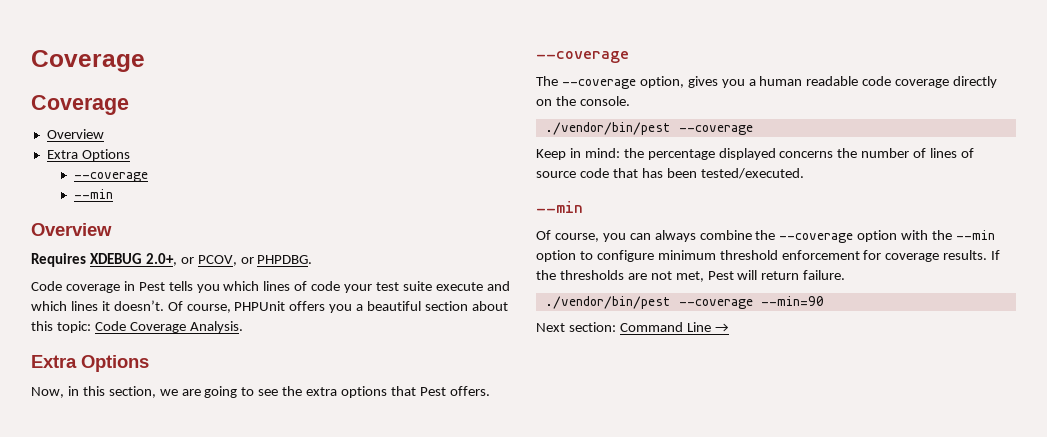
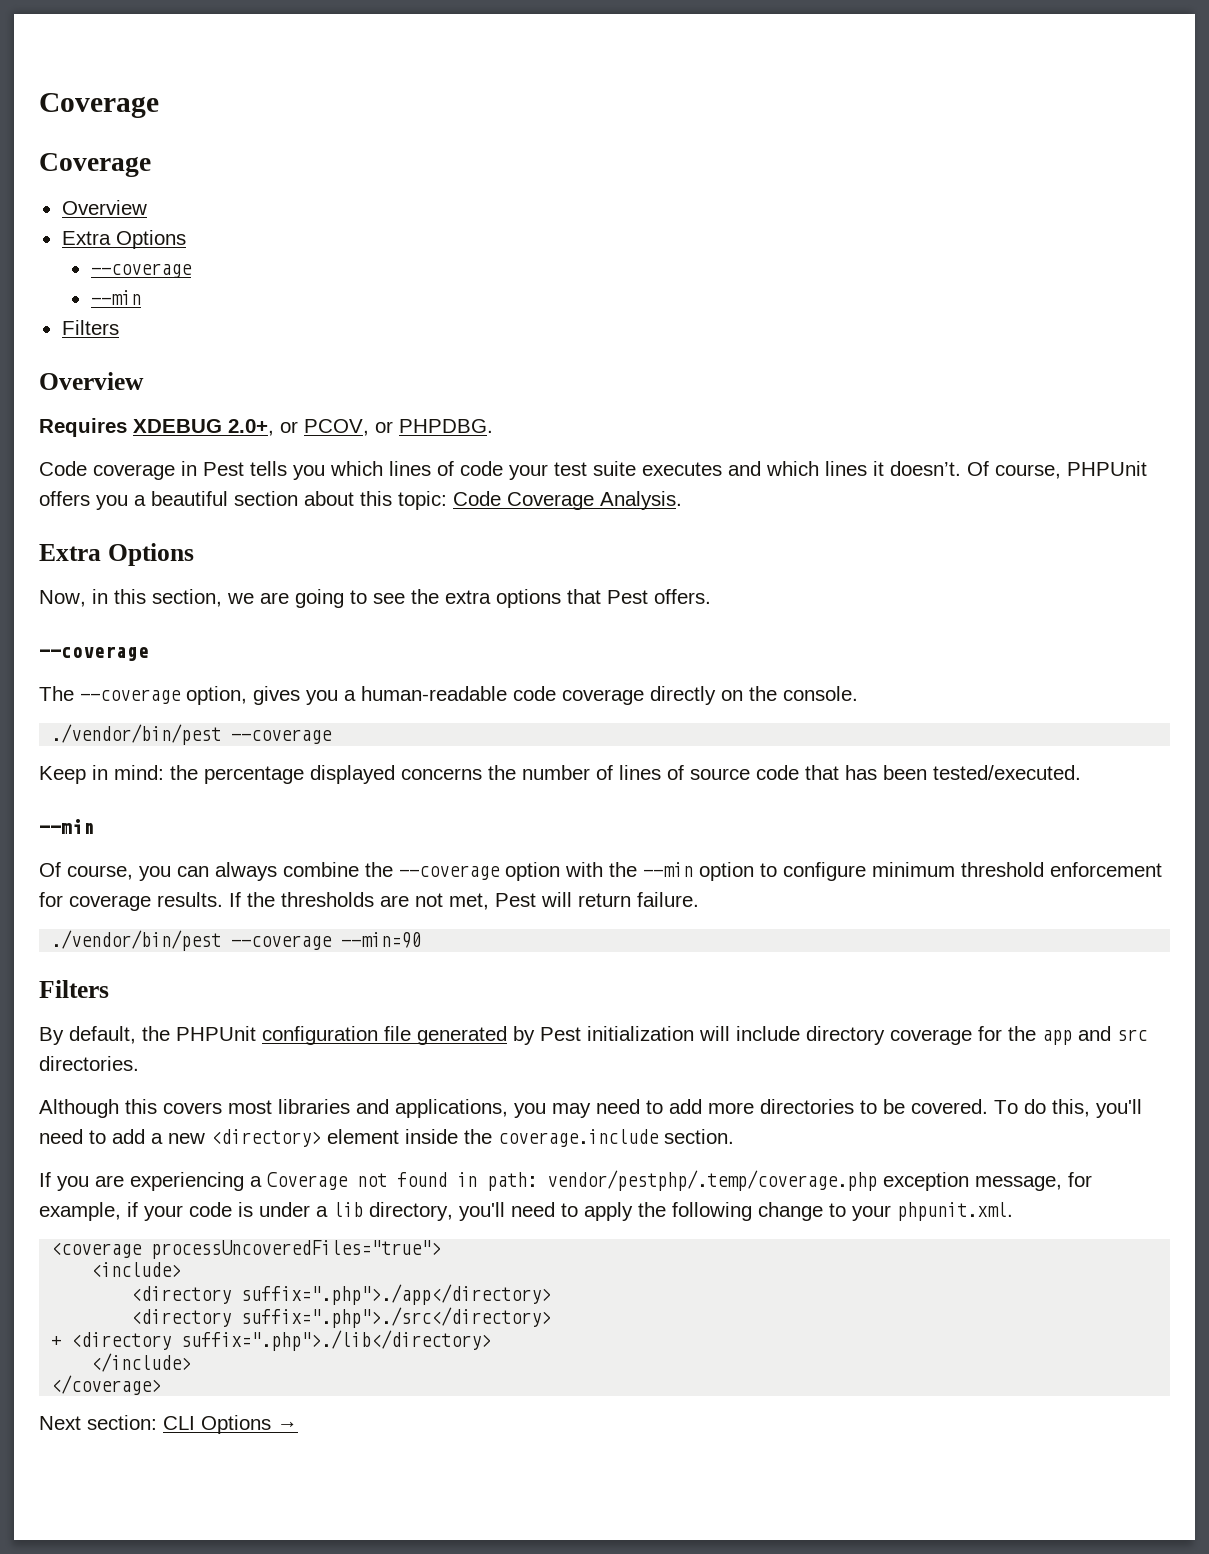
(113, 194) none -> [61,320,119,335] // Filters
[435,282,483,291] execute -> [642,462,722,476] executes
[759,76,859,86] human readable -> [361,686,507,701] human-readable
(824, 301) none -> [39,980,109,998] [39,1026,1147,1045] [39,1056,139,1071] [39,1099,1142,1118] [39,1129,734,1147] [39,1170,1092,1191] [39,1202,1013,1221] [51,1240,442,1259] [91,1262,182,1277] [131,1284,552,1305] [131,1307,552,1328] [51,1330,492,1351] [91,1353,192,1372] [51,1375,162,1395] // Filters // By default, the PHPUnit configuration file generated by Pest initialization will include directory coverage for the app and src directories. // Although this covers most libraries and applications, you may need to add more directories to be covered. To do this, you'll need to add a new <directory> element inside the coverage.include section. // If you are experiencing a Coverage not found in path: vendor/pestphp/.temp/coverage.php exception message, for example, if your code is under a lib directory, you'll need to apply the following change to your phpunit.xml. // <coverage processUncoveredFiles="true"> // <include> // <directory suffix=".php">./app</directory> // <directory suffix=".php">./src</directory> // + <directory suffix=".php">./lib</directory> // </include> // </coverage>
[619,322,711,332] Command Line -> [163,1415,271,1434] CLI Options

